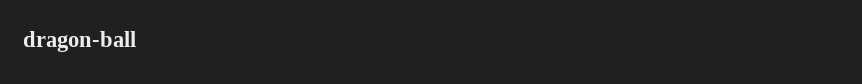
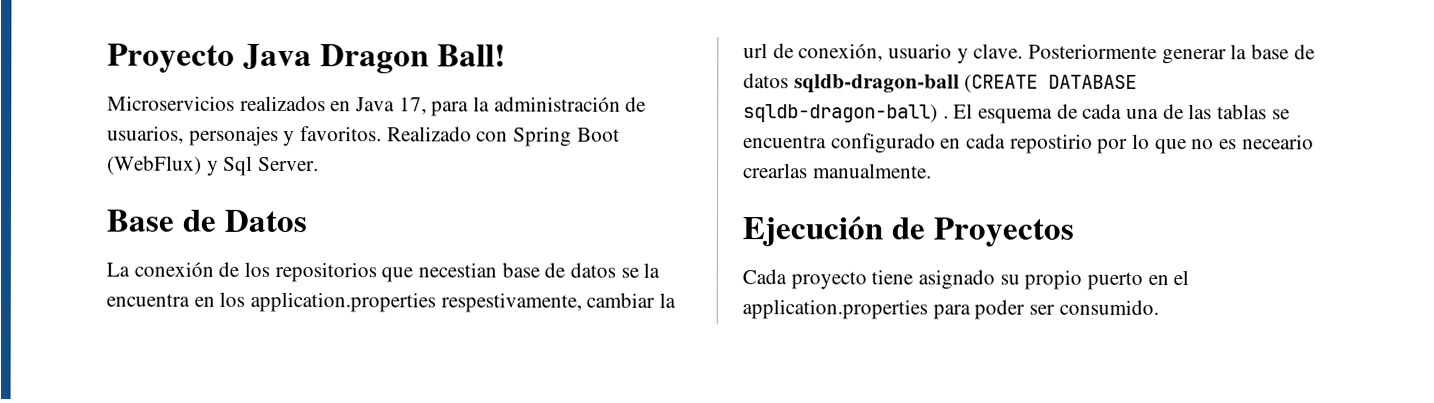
[23,31,136,52] dragon-ball -> [107,43,506,74] [107,95,647,117] [107,125,620,147] [107,155,320,176] [106,209,307,233] [106,261,661,283] [106,291,677,313] [743,43,1315,65] [743,73,1138,94] [743,103,1290,124] [743,133,1314,155] [743,163,932,179] [742,216,1074,247] [742,269,1190,290] [742,299,1159,320] Proyecto Java Dragon Ball! // Microservicios realizados en Java 17, para la administración de usuarios, personajes y favoritos. Realizado con Spring Boot (WebFlux) y Sql Server. // Base de Datos // La conexión de los repositorios que necestian base de datos se la encuentra en los application.properties respestivamente, cambiar la url de conexión, usuario y clave. Posteriormente generar la base de datos sqldb-dragon-ball (CREATE DATABASE sqldb-dragon-ball) . El esquema de cada una de las tablas se encuentra configurado en cada repostirio por lo que no es neceario crearlas manualmente. // Ejecución de Proyectos // Cada proyecto tiene asignado su propio puerto en el application.properties para poder ser consumido.

